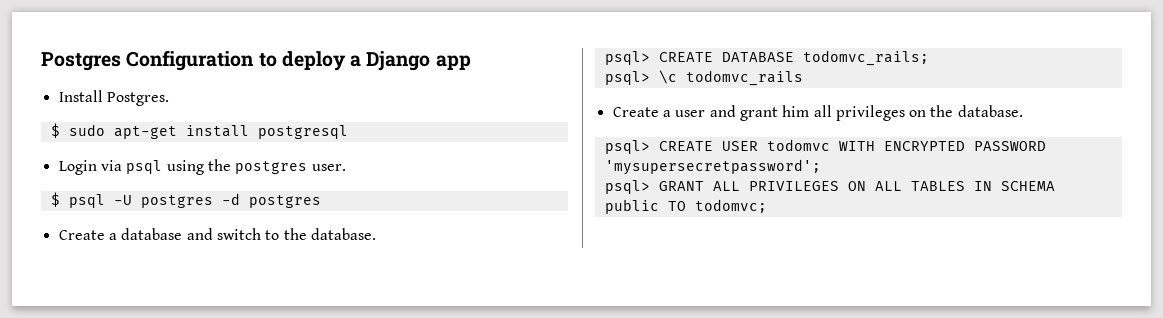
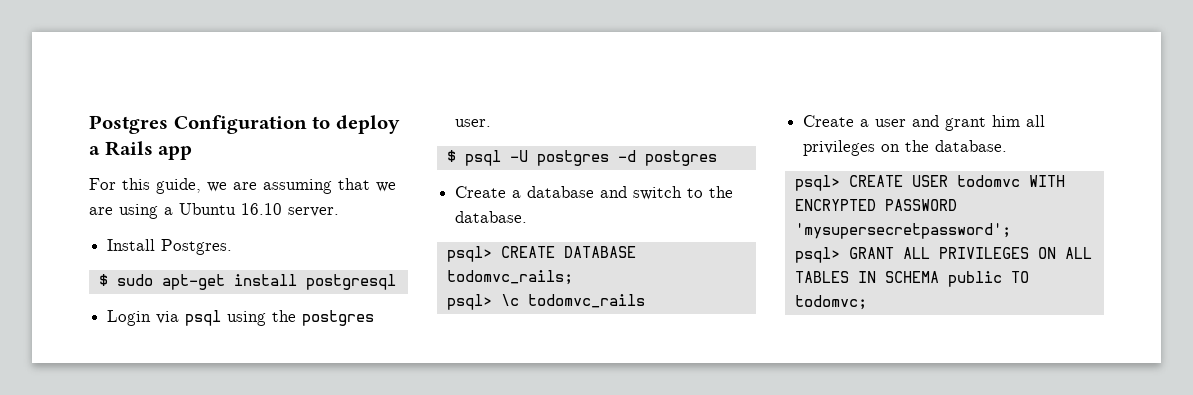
[366,51,431,71] Django -> [104,141,153,156] Rails
(471, 62) none -> [89,178,396,194] [89,203,339,219] // For this guide, we are assuming that we are using a Ubuntu 16.10 server.

